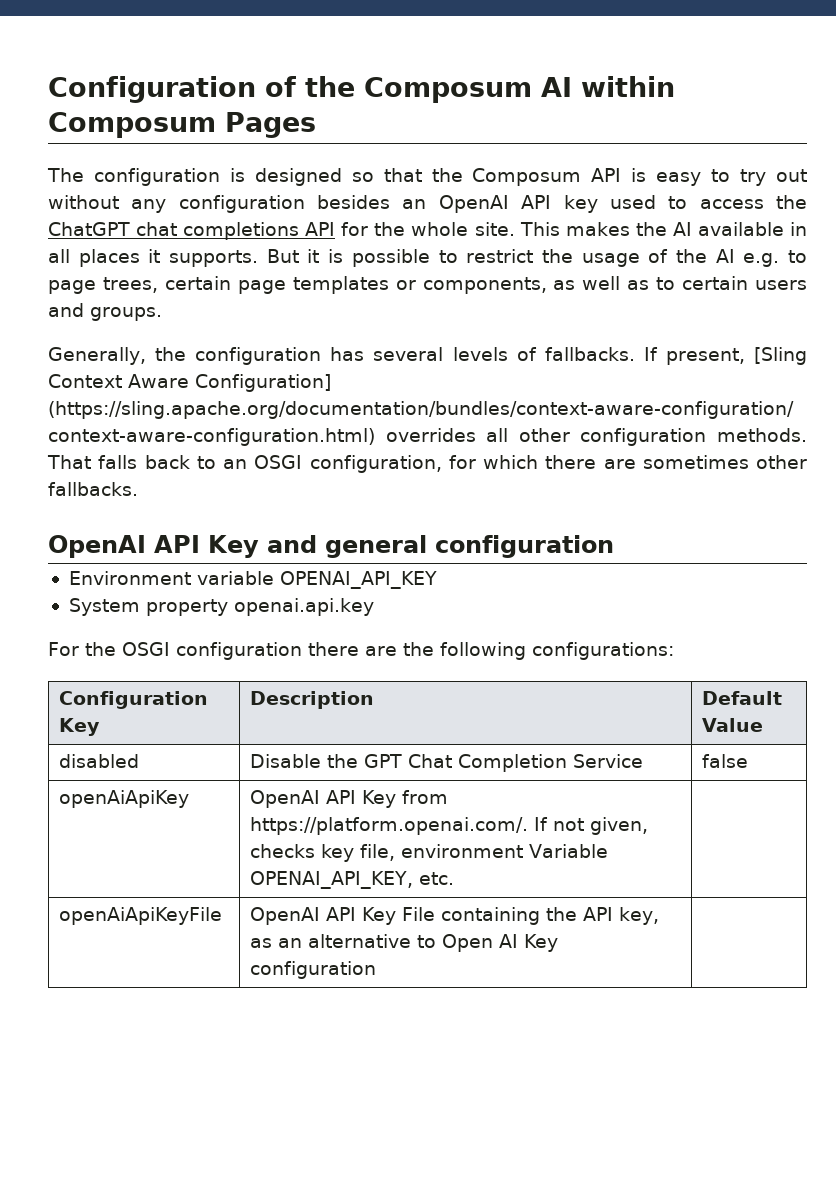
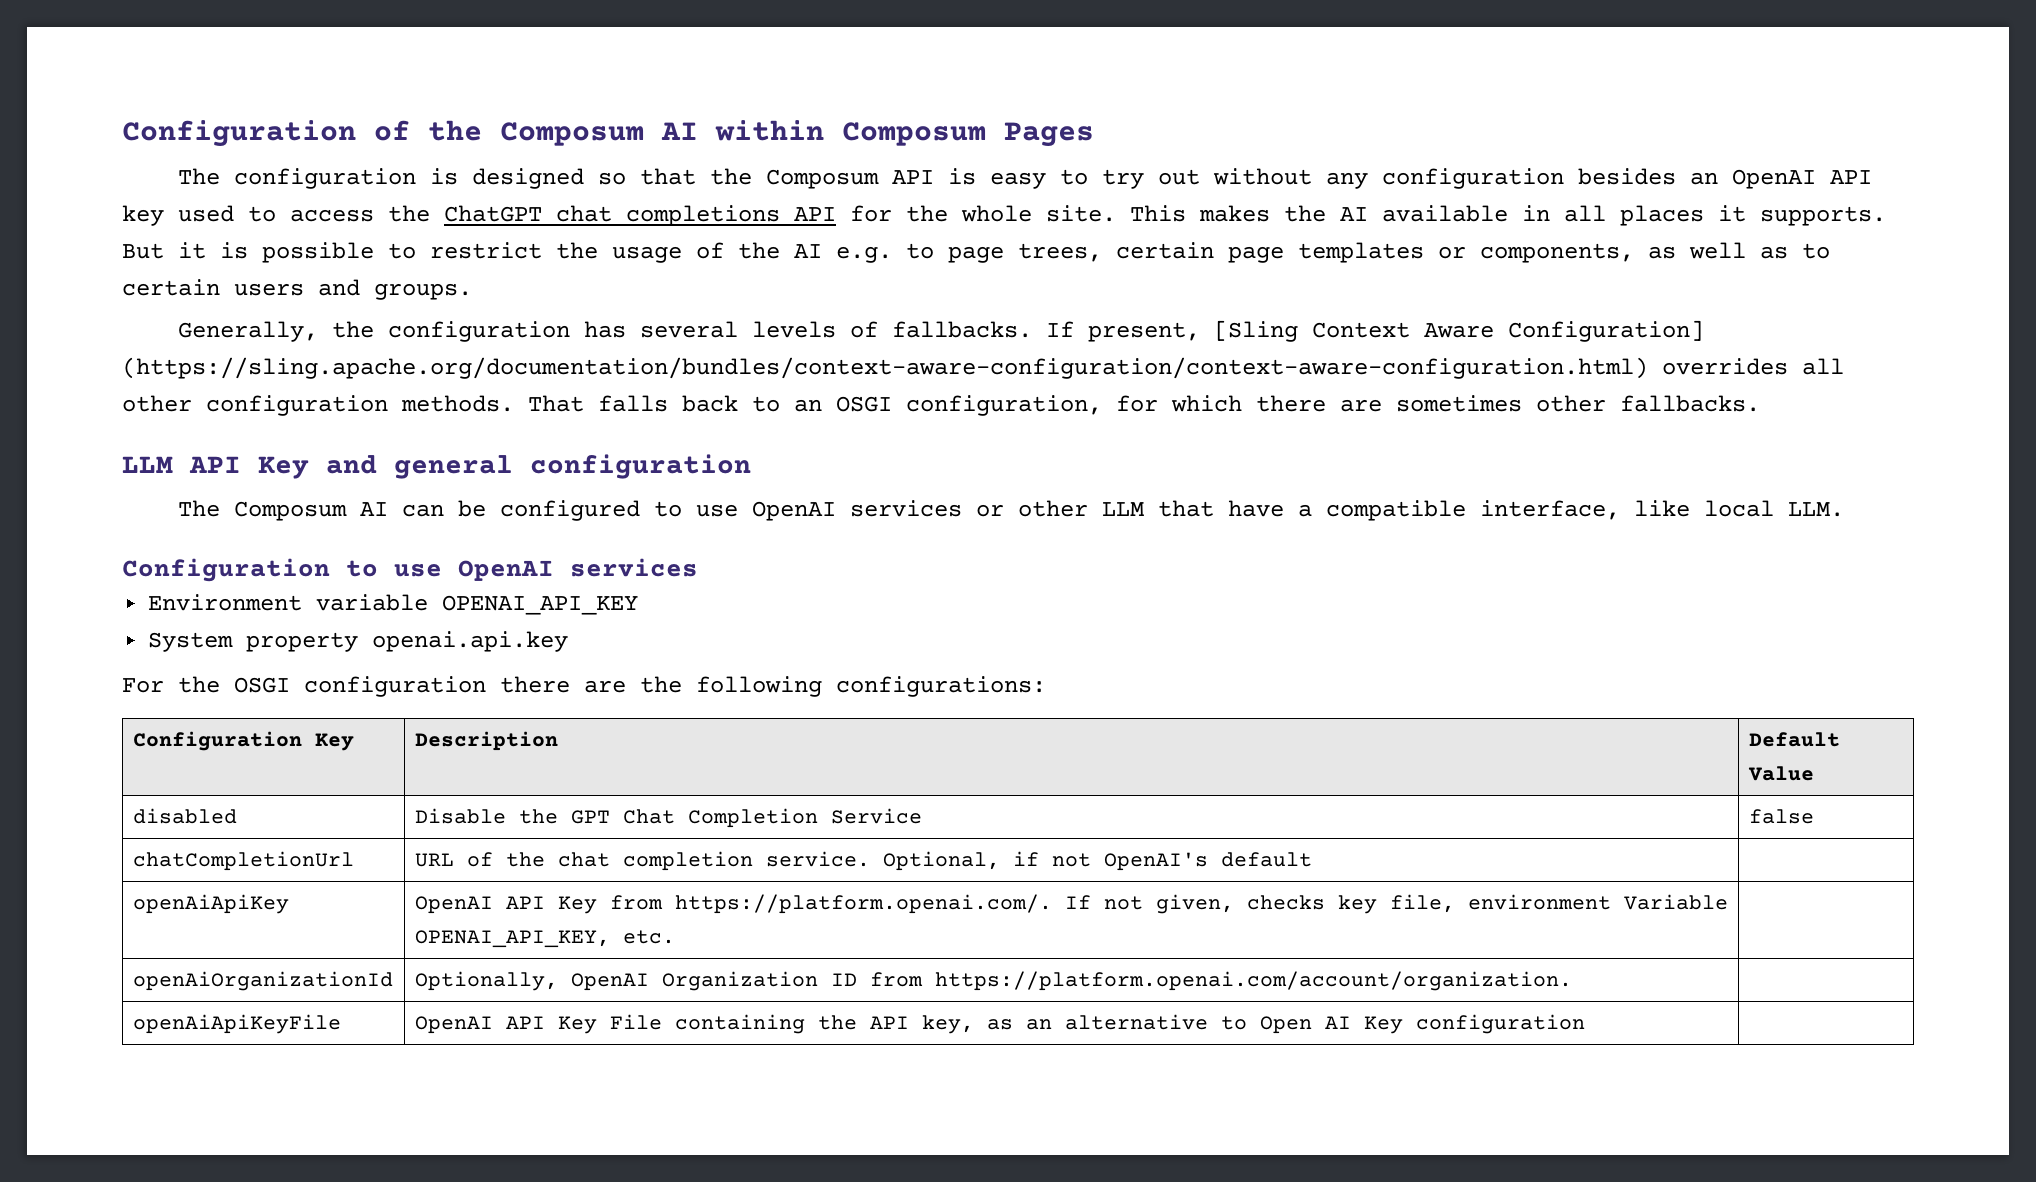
[48,535,146,558] OpenAI -> [122,456,173,473] LLM
(614, 546) none -> [177,500,1844,521] [122,558,698,582] // The Composum AI can be configured to use OpenAI services or other LLM that have a compatible interface, like local LLM. // Configuration to use OpenAI services
(748, 761) none -> [132,851,354,871] [414,851,1312,871] // chatCompletionUrl | URL of the chat completion service. Optional, if not OpenAI's default |
(454, 878) none -> [132,971,393,991] [414,971,1572,991] // openAiOrganizationId | Optionally, OpenAI Organization ID from https://platform.openai.com/account/organization. |

